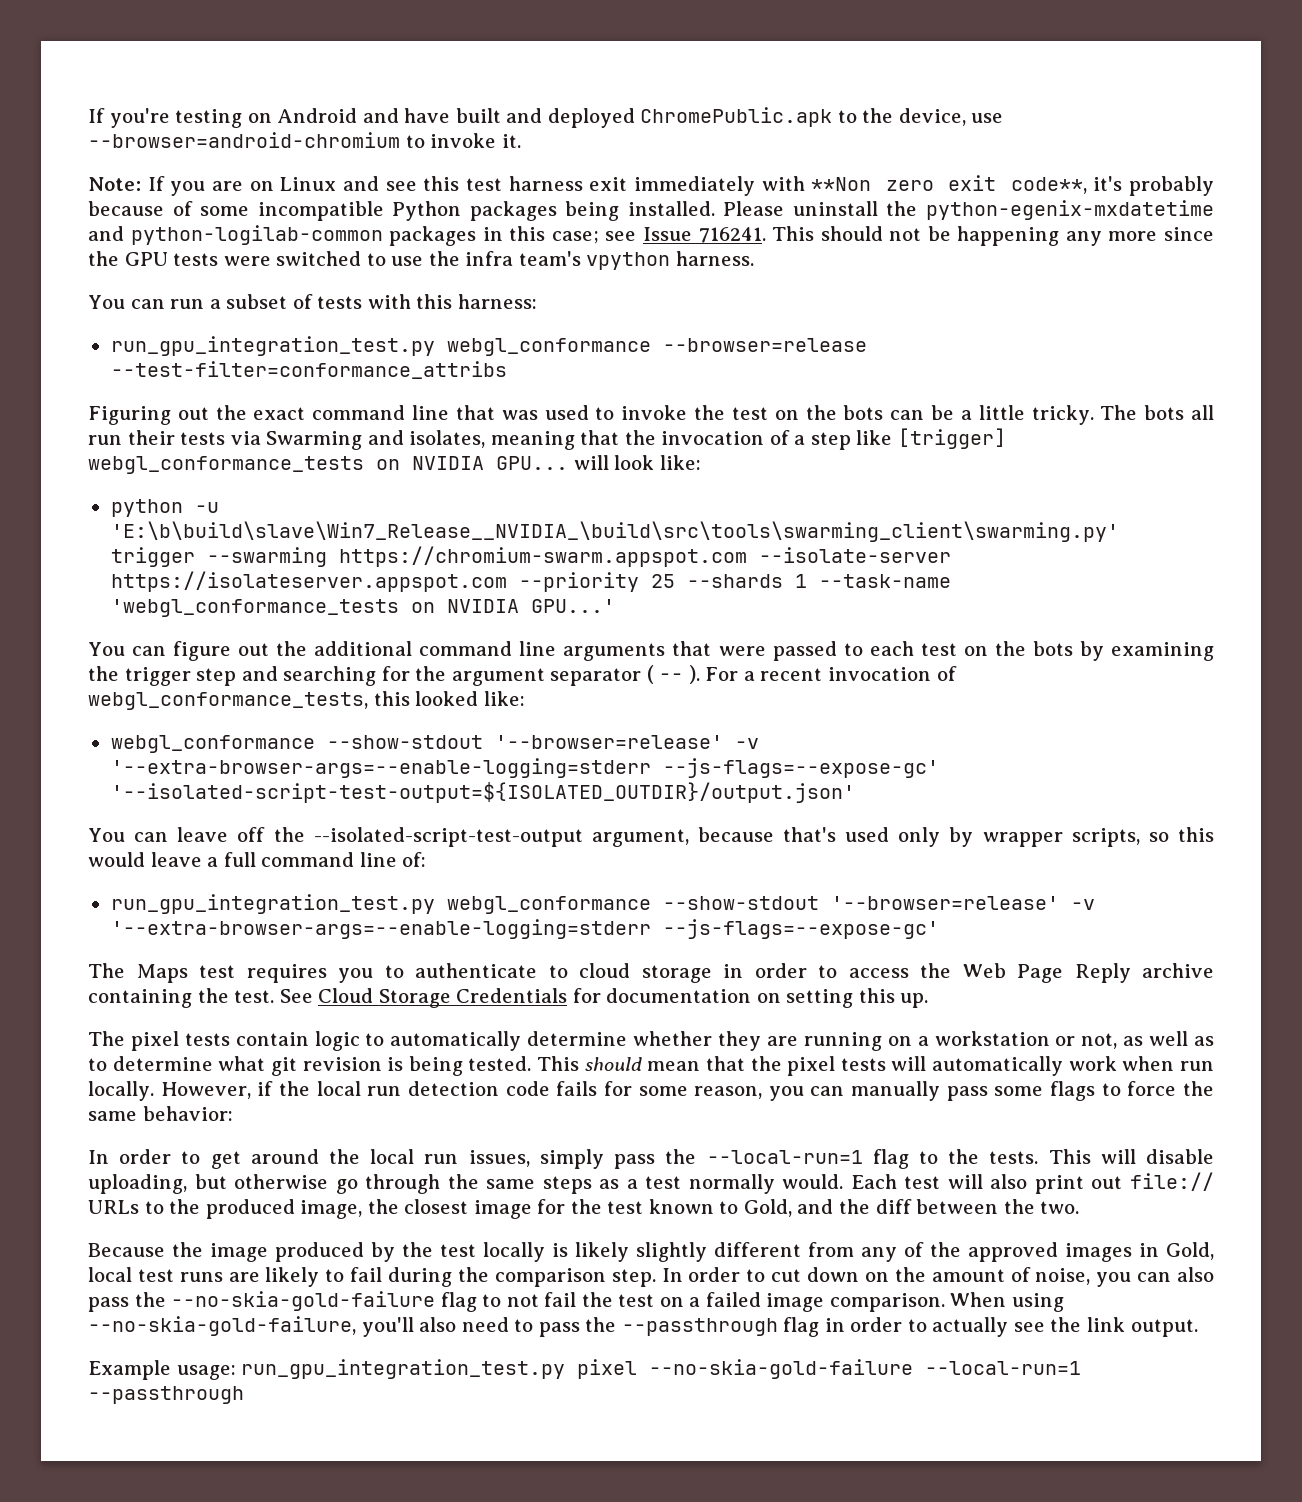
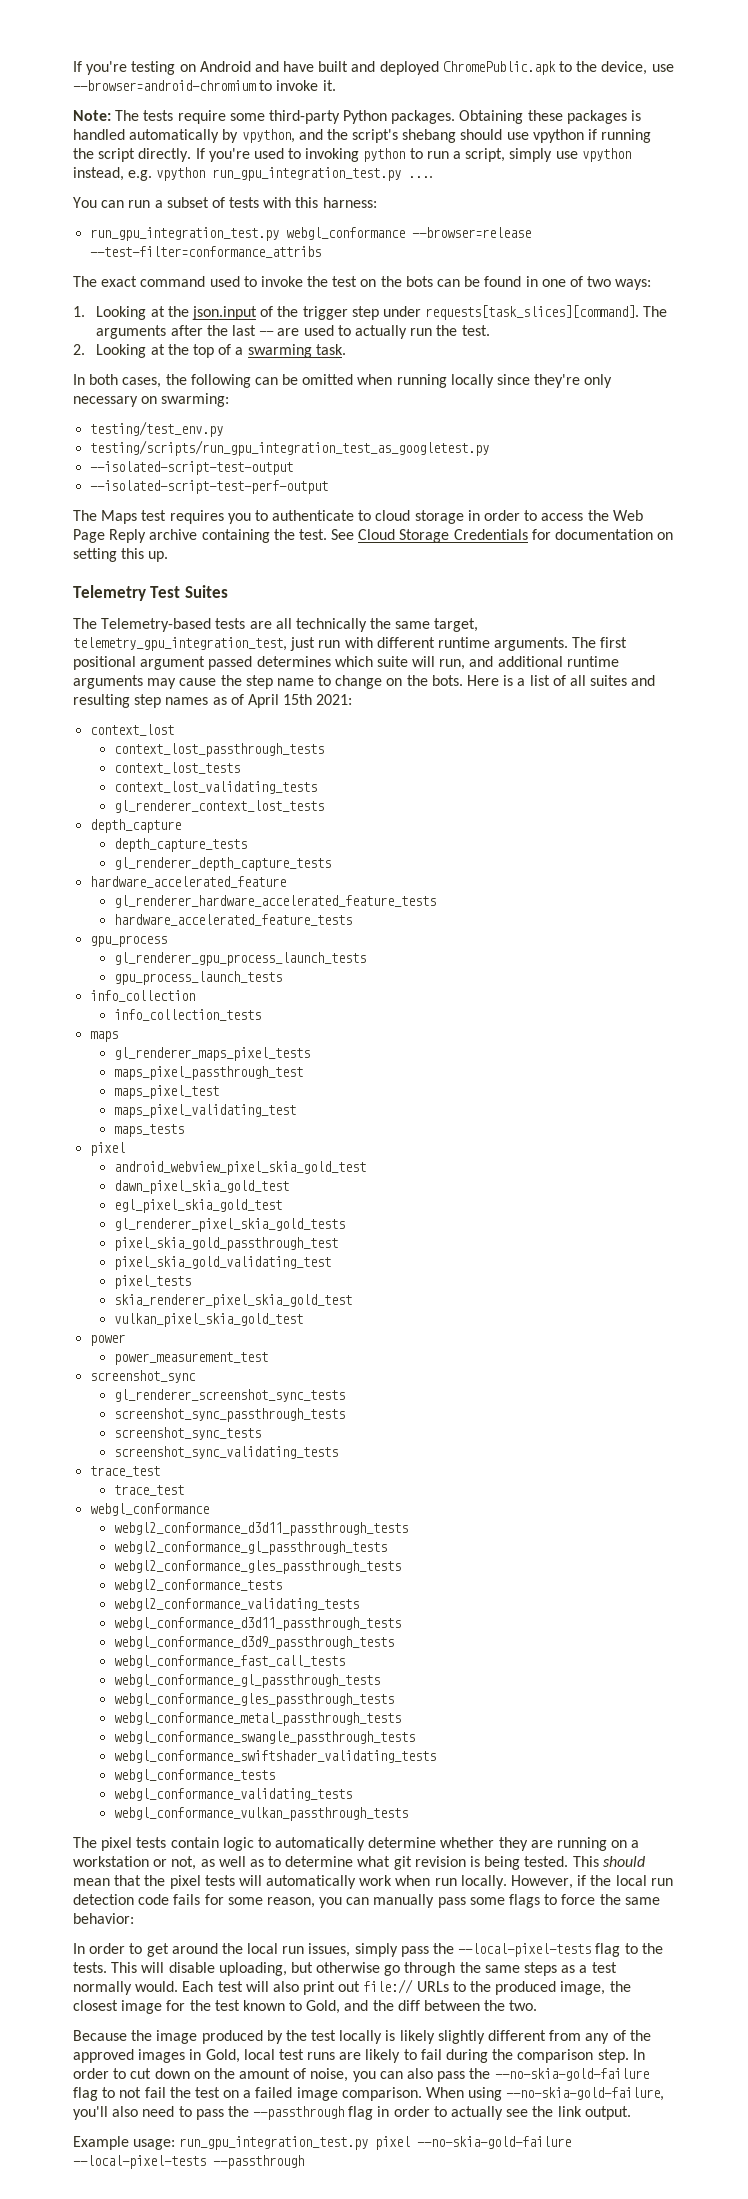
[147,175,1214,196] [88,200,1214,221] [88,225,1214,246] [88,251,754,270] If you are on Linux and see this test harness exit immediately with **Non zero exit code**, it's probably because of some incompatible Python packages being installed. Please uninstall the python-egenix-mxdatetime and python-logilab-common packages in this case; see Issue 716241. This should not be happening any more since the GPU tests were switched to use the infra team's vpython harness. -> [115,110,642,124] [73,129,652,143] [73,148,631,162] [73,167,434,181] The tests require some third-party Python packages. Obtaining these packages is handled automatically by vpython, and the script's shebang should use vpython if running the script directly. If you're used to invoking python to run a script, simply use vpython instead, e.g. vpython run_gpu_integration_test.py ....
[88,405,538,425] Figuring out the exact command line that was -> [73,276,206,287] The exact command
[960,405,1215,425] [88,428,1007,450] [88,455,701,474] [110,499,219,517] [110,521,1119,542] [110,546,951,567] [110,571,951,592] [110,599,615,617] [88,641,1215,661] [88,665,957,686] [88,691,525,710] [110,735,759,753] [110,758,939,778] [110,782,855,803] [88,827,1214,847] [88,852,427,867] [110,894,1095,914] [110,919,939,939] a little tricky. The bots all run their tests via Swarming and isolates, meaning that the invocation of a step like [trigger] webgl_conformance_tests on NVIDIA GPU... will look like: // python -u 'E:\b\build\slave\Win7_Release__NVIDIA_\build\src\tools\swarming_client\swarming.py' trigger --swarming https://chromium-swarm.appspot.com --isolate-server https://isolateserver.appspot.com --priority 25 --shards 1 --task-name 'webgl_conformance_tests on NVIDIA GPU...' // You can figure out the additional command line arguments that were passed to each test on the bots by examining the trigger step and searching for the argument separator ( -- ). For a recent invocation of webgl_conformance_tests, this looked like: // webgl_conformance --show-stdout '--browser=release' -v '--extra-browser-args=--enable-logging=stderr --js-flags=--expose-gc' '--isolated-script-test-output=${ISOLATED_OUTDIR}/output.json' // You can leave off the --isolated-script-test-output argument, because that's used only by wrapper scripts, so this would leave a full command line of: // run_gpu_integration_test.py webgl_conformance --show-stdout '--browser=release' -v '--extra-browser-args=--enable-logging=stderr --js-flags=--expose-gc' -> [484,276,652,290] [73,305,668,320] [96,325,490,339] [73,344,346,358] [73,374,613,388] [73,393,230,407] [90,421,224,437] [90,440,490,456] [90,461,294,475] [90,480,329,494] found in one of two ways: // 1. Looking at the json.input of the trigger step under requests[task_slices][command]. The arguments after the last -- are used to actually run the test. // 2. Looking at the top of a swarming task. // In both cases, the following can be omitted when running locally since they're only necessary on swarming: // testing/test_env.py // testing/scripts/run_gpu_integration_test_as_googletest.py // --isolated-script-test-output // --isolated-script-test-perf-output
(929, 1000) none -> [73,585,228,601] [73,618,479,632] [73,637,628,651] [73,656,619,670] [73,675,656,689] [73,694,353,708] [90,724,175,736] [113,743,324,757] [113,762,240,774] [113,781,317,794] [113,800,324,813] [90,819,182,833] [113,838,247,852] [113,857,331,871] [90,876,287,888] [113,895,436,908] [113,914,352,926] [90,935,168,947] [113,952,366,966] [113,971,282,985] [90,990,196,1002] [113,1009,261,1021] [90,1031,119,1042] [113,1047,310,1061] [113,1066,303,1080] [113,1085,219,1099] [113,1104,296,1118] [113,1124,184,1137] [90,1142,126,1156] [113,1161,366,1175] [113,1180,289,1194] [113,1199,282,1213] [113,1218,345,1232] [113,1237,338,1251] [113,1256,331,1270] [113,1275,191,1289] [113,1294,352,1308] [113,1313,303,1327] [90,1334,126,1346] [113,1352,268,1365] [90,1370,197,1383] [113,1389,345,1402] [113,1408,345,1422] [113,1427,261,1440] [113,1446,338,1459] [90,1466,161,1477] [113,1485,184,1496] [90,1503,210,1516] [113,1522,408,1536] [113,1541,387,1555] [113,1560,401,1574] [113,1579,282,1592] [113,1598,359,1611] [113,1617,401,1631] [113,1636,394,1650] [113,1655,345,1668] [113,1674,380,1688] [113,1693,394,1707] [113,1712,401,1726] [113,1731,415,1745] [113,1750,436,1763] [113,1769,275,1782] [113,1788,352,1801] [113,1807,408,1821] // Telemetry Test Suites // The Telemetry-based tests are all technically the same target, telemetry_gpu_integration_test, just run with different runtime arguments. The first positional argument passed determines which suite will run, and additional runtime arguments may cause the step name to change on the bots. Here is a list of all suites and resulting step names as of April 15th 2021: // context_lost // context_lost_passthrough_tests // context_lost_tests // context_lost_validating_tests // gl_renderer_context_lost_tests // depth_capture // depth_capture_tests // gl_renderer_depth_capture_tests // hardware_accelerated_feature // gl_renderer_hardware_accelerated_feature_tests // hardware_accelerated_feature_tests // gpu_process // gl_renderer_gpu_process_launch_tests // gpu_process_launch_tests // info_collection // info_collection_tests // maps // gl_renderer_maps_pixel_tests // maps_pixel_passthrough_test // maps_pixel_test // maps_pixel_validating_test // maps_tests // pixel // android_webview_pixel_skia_gold_test // dawn_pixel_skia_gold_test // egl_pixel_skia_gold_test // gl_renderer_pixel_skia_gold_tests // pixel_skia_gold_passthrough_test // pixel_skia_gold_validating_test // pixel_tests // skia_renderer_pixel_skia_gold_test // vulkan_pixel_skia_gold_test // power // power_measurement_test // screenshot_sync // gl_renderer_screenshot_sync_tests // screenshot_sync_passthrough_tests // screenshot_sync_tests // screenshot_sync_validating_tests // trace_test // trace_test // webgl_conformance // webgl2_conformance_d3d11_passthrough_tests // webgl2_conformance_gl_passthrough_tests // webgl2_conformance_gles_passthrough_tests // webgl2_conformance_tests // webgl2_conformance_validating_tests // webgl_conformance_d3d11_passthrough_tests // webgl_conformance_d3d9_passthrough_tests // webgl_conformance_fast_call_tests // webgl_conformance_gl_passthrough_tests // webgl_conformance_gles_passthrough_tests // webgl_conformance_metal_passthrough_tests // webgl_conformance_swangle_passthrough_tests // webgl_conformance_swiftshader_validating_tests // webgl_conformance_tests // webgl_conformance_validating_tests // webgl_conformance_vulkan_passthrough_tests
[706,1150,863,1164] --local-run=1 -> [458,1943,592,1957] --local-pixel-tests
[925,1361,1082,1375] --local-run=1 -> [73,2155,206,2169] --local-pixel-tests

